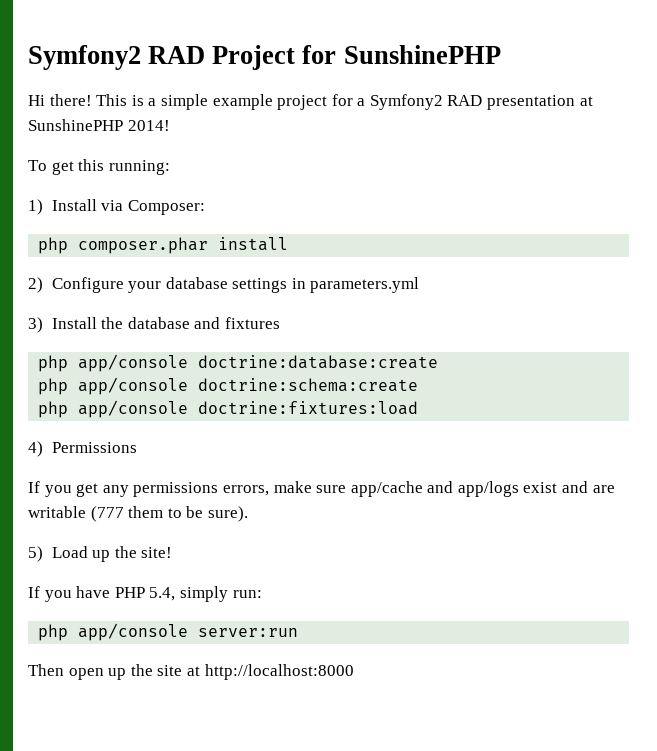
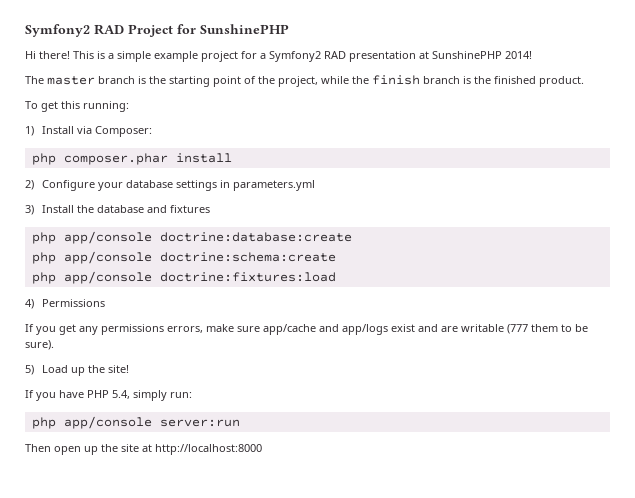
(170, 125) none -> [25,75,584,87] // The master branch is the starting point of the project, while the finish branch is the finished product.

